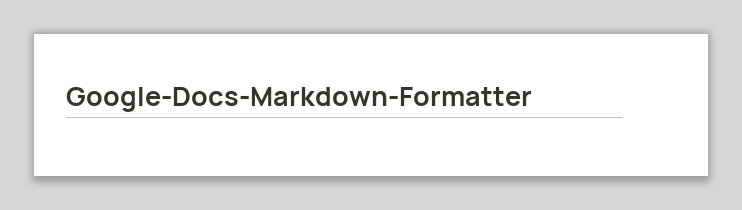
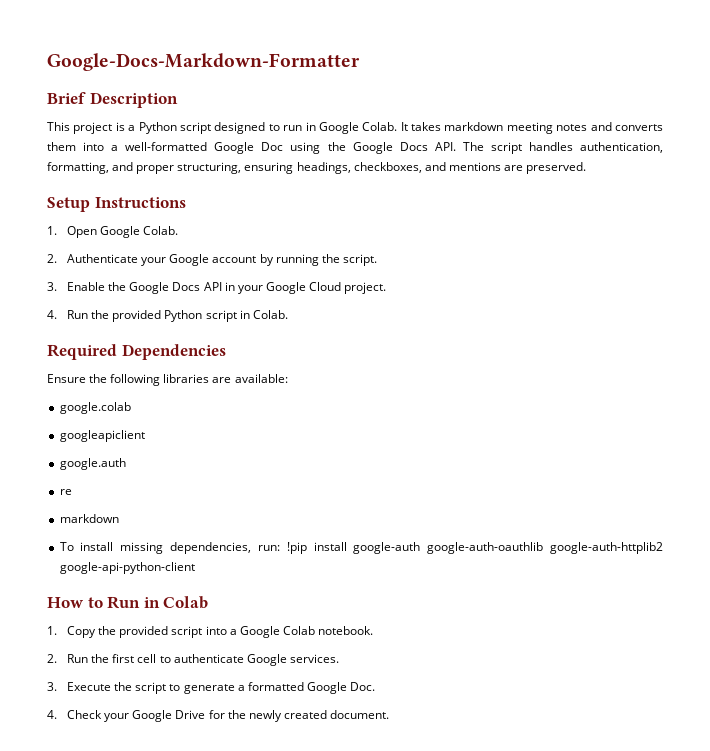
(532, 99) none -> [47,92,178,108] [47,122,663,134] [47,142,663,154] [47,162,587,174] [47,197,186,212] [47,226,179,238] [47,254,377,266] [47,282,387,294] [47,310,288,322] [47,344,226,360] [47,374,288,386] [59,402,131,414] [59,430,145,442] [59,458,126,470] [59,489,72,495] [59,514,119,523] [59,542,663,554] [59,562,195,574] [47,596,209,609] [47,626,374,638] [47,654,339,666] [47,682,376,694] [47,710,390,722] // Brief Description // This project is a Python script designed to run in Google Colab. It takes markdown meeting notes and converts them into a well-formatted Google Doc using the Google Docs API. The script handles authentication, formatting, and proper structuring, ensuring headings, checkboxes, and mentions are preserved. // Setup Instructions // 1. Open Google Colab. // 2. Authenticate your Google account by running the script. // 3. Enable the Google Docs API in your Google Cloud project. // 4. Run the provided Python script in Colab. // Required Dependencies // Ensure the following libraries are available: // google.colab // googleapiclient // google.auth // re // markdown // To install missing dependencies, run: !pip install google-auth google-auth-oauthlib google-auth-httplib2 google-api-python-client // How to Run in Colab // 1. Copy the provided script into a Google Colab notebook. // 2. Run the first cell to authenticate Google services. // 3. Execute the script to generate a formatted Google Doc. // 4. Check your Google Drive for the newly created document.

